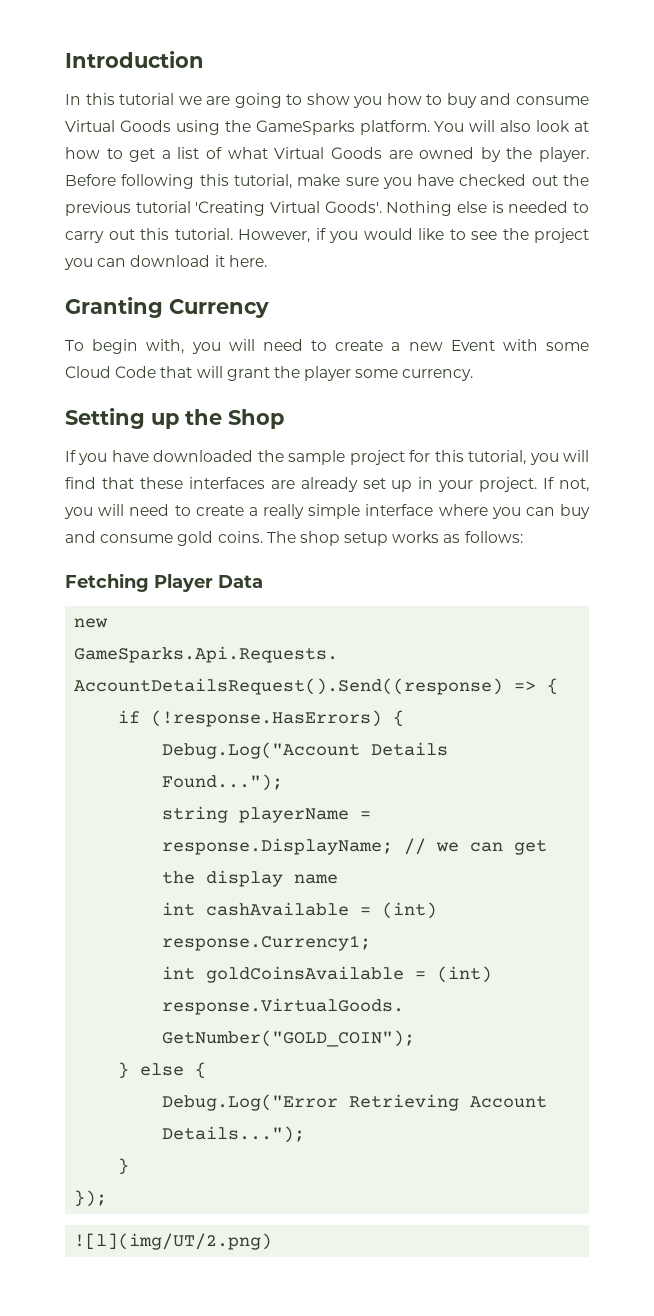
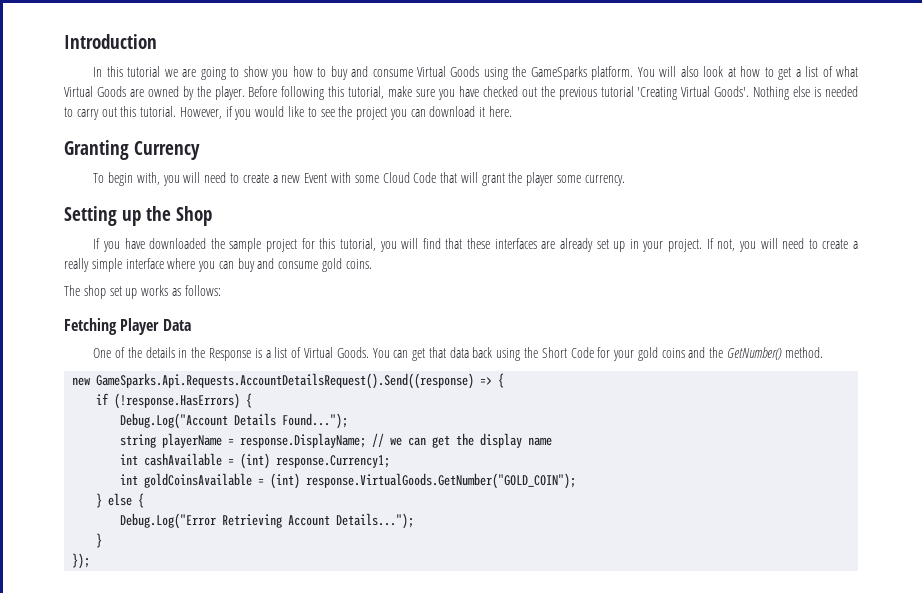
(263, 537) none -> (372, 264) //
[344,532,389,546] setup -> [109,286,138,299] set up
(263, 581) none -> [93,347,823,361] // One of the details in the Response is a list of Virtual Goods. You can get that data back using the Short Code for your gold coins and the GetNumber() method.
[74,1233,273,1250] // ![l](img/UT/2.png) -> (91, 561) none

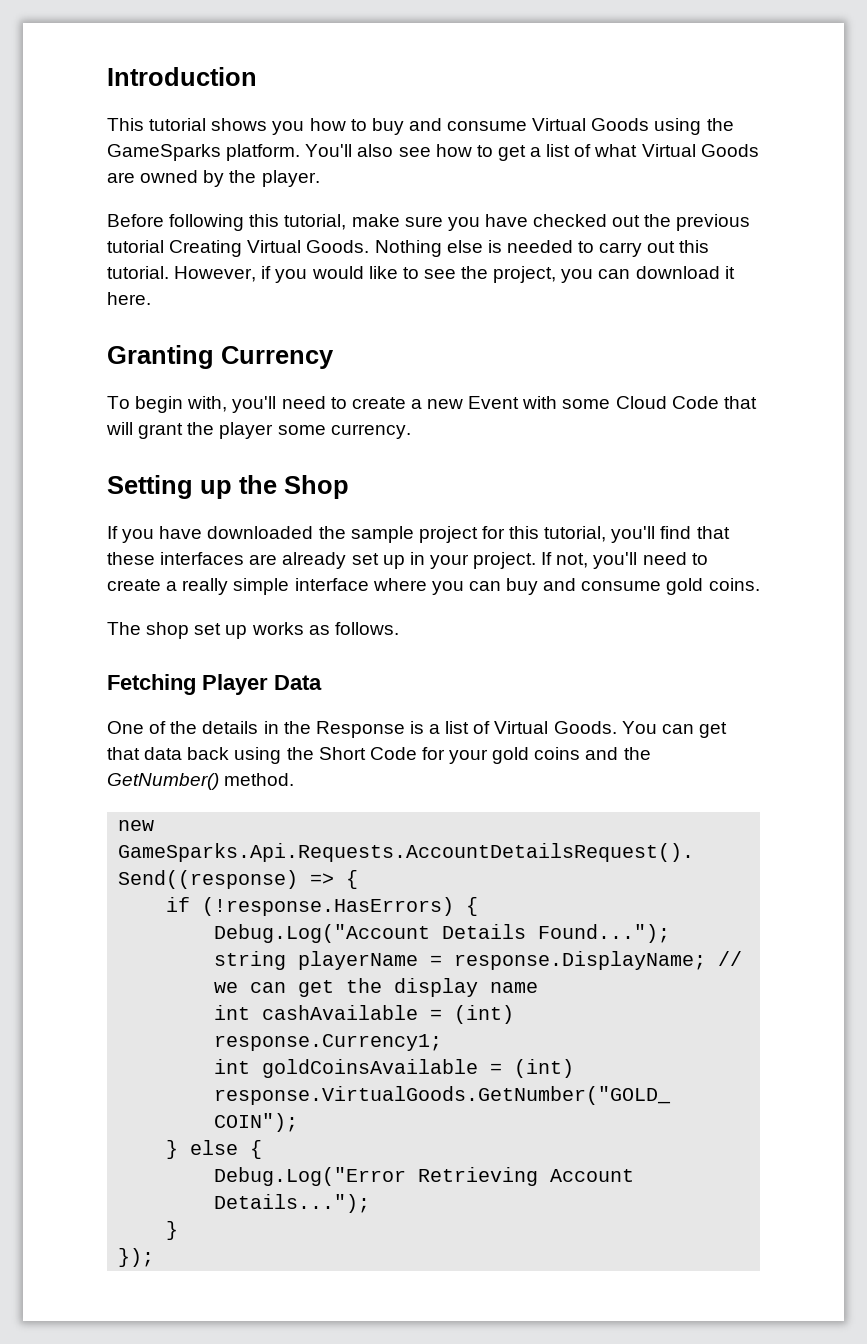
[93,66,268,80] In this tutorial we are going to show -> [107,118,268,131] This tutorial shows
[637,66,736,77] You will also look at -> [305,144,431,157] You'll also see
(245, 93) none -> (320, 178) //
[637,86,750,100] 'Creating Virtual Goods'. -> [169,240,370,257] Creating Virtual Goods.
[356,107,388,120] project -> [493,266,557,283] project,
[162,172,201,186] you will -> [232,396,277,413] you'll
[379,238,419,252] you will -> [611,526,656,543] you'll
[738,238,778,252] you will -> [593,552,638,569] you'll
[184,285,221,296] follows: -> [334,622,399,635] follows.

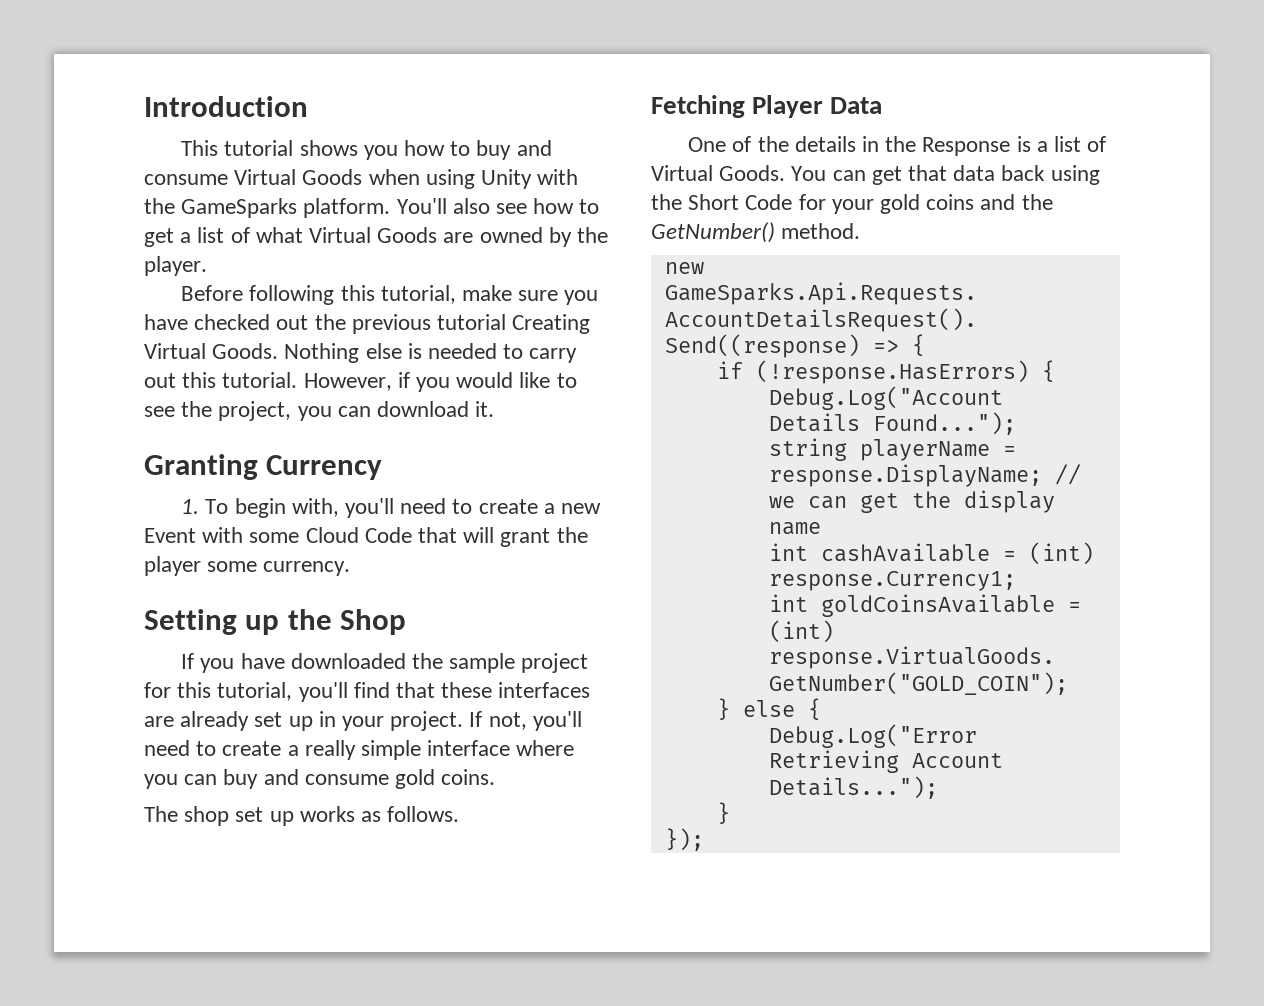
[654,118,702,135] using -> [368,169,579,189] when using Unity with
[724,266,735,279] [107,292,151,305] it here. -> [475,401,495,417] it.
(334, 357) none -> [181,499,200,514] 1.

